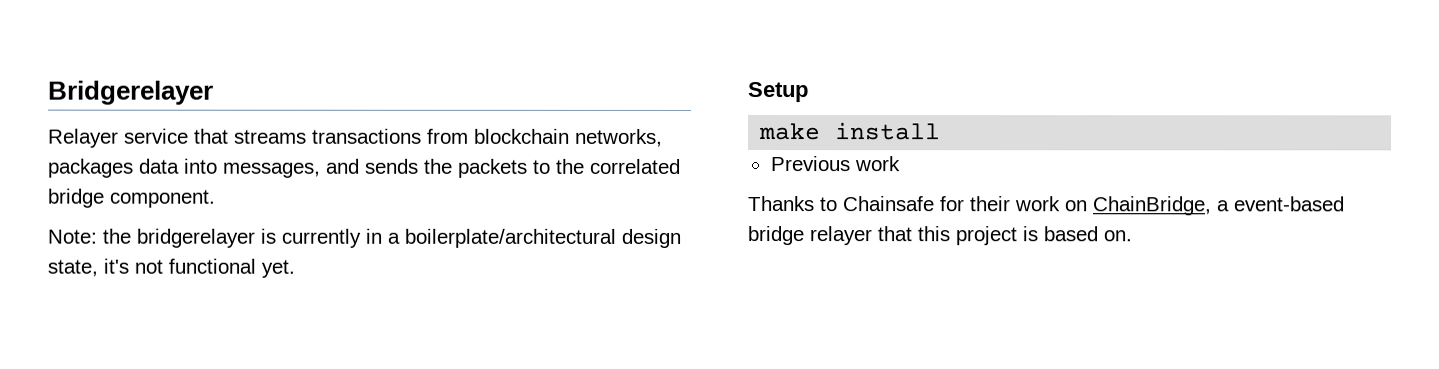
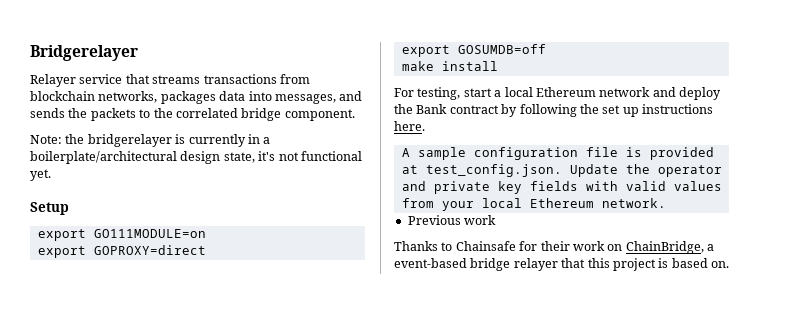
[759,122,942,141] make install -> [37,229,206,241] [37,245,206,258] [401,44,546,57] [401,61,498,71] [394,87,721,100] [394,104,713,117] [394,121,425,131] [401,147,714,160] [401,164,722,177] [401,181,722,194] [401,198,666,211] export GO111MODULE=on // export GOPROXY=direct // export GOSUMDB=off // make install // For testing, start a local Ethereum network and deploy the Bank contract by following the set up instructions here. // A sample configuration file is provided at test_config.json. Update the operator and private key fields with valid values from your local Ethereum network.

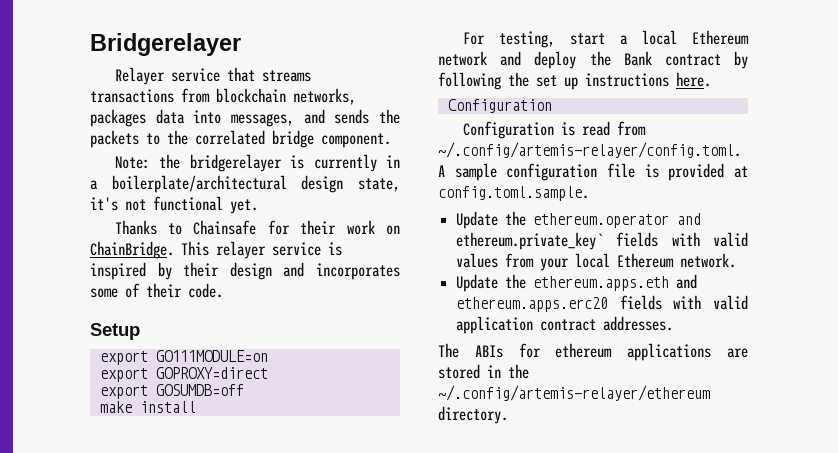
(51, 175) none -> [114,220,400,235] [90,241,342,259] [90,262,400,280] [90,283,223,298] // Thanks to Chainsafe for their work on ChainBridge. This relayer service is inspired by their design and incorporates some of their code.
(425, 126) none -> [447,99,552,113] [462,121,646,139] [438,142,741,158] Configuration // Configuration is read from ~/.config/artemis-relayer/config.toml.
[425,164,722,177] [401,181,522,194] test_config.json. Update the operator and private key -> [438,186,589,201] [456,211,702,229] [456,232,604,250] config.toml.sample. // Update the ethereum.operator and ethereum.private_key`
[407,215,497,225] [394,241,714,254] [394,258,729,271] Previous work // Thanks to Chainsafe for their work on ChainBridge, a event-based bridge relayer that this project is based on. -> [456,274,698,292] [456,295,748,312] [456,316,674,334] [438,343,748,361] [438,364,529,379] [438,385,710,401] [438,406,508,424] Update the ethereum.apps.eth and ethereum.apps.erc20 fields with valid application contract addresses. // The ABIs for ethereum applications are stored in the ~/.config/artemis-relayer/ethereum directory.

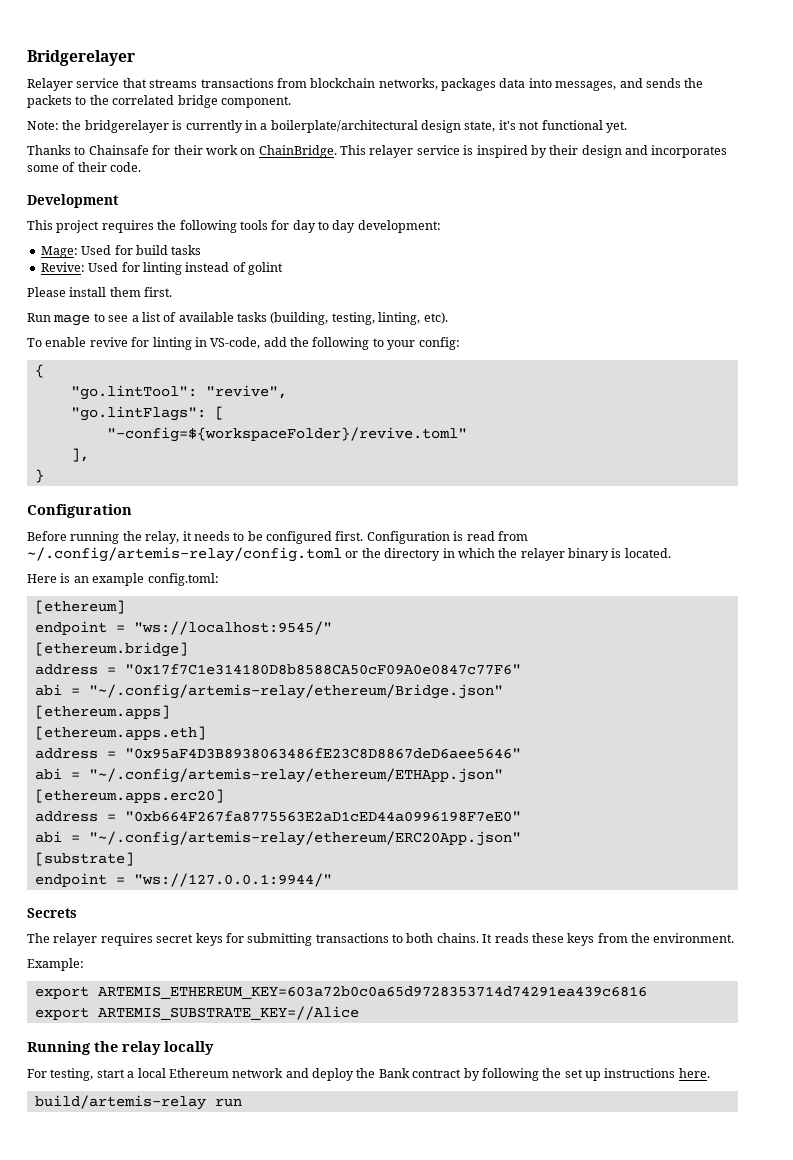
[90,323,140,340] [99,350,268,365] [99,367,268,382] [99,384,244,399] [99,401,196,413] Setup // export GO111MODULE=on // export GOPROXY=direct // export GOSUMDB=off // make install -> [27,194,119,208] [27,220,441,233] [40,245,202,258] [40,262,283,275] [27,287,173,297] [27,312,448,326] [27,337,460,350] [34,364,44,378] [70,385,287,400] [70,406,224,421] [106,427,467,442] [70,448,89,462] [34,469,44,483] [27,504,132,518] [27,531,528,544] [27,547,671,562] [27,573,219,586] [34,600,125,614] [34,621,332,635] [34,642,188,657] [34,664,521,675] [34,684,503,699] [34,705,170,719] [34,726,206,740] [34,748,521,759] [34,768,503,783] [34,789,224,803] [34,811,521,822] [34,831,521,846] [34,852,134,866] [34,873,332,887] [27,908,77,918] [27,933,735,946] [27,958,84,971] [34,986,647,999] [34,1006,359,1020] [27,1041,214,1055] Development // This project requires the following tools for day to day development: // Mage: Used for build tasks // Revive: Used for linting instead of golint // Please install them first. // Run mage to see a list of available tasks (building, testing, linting, etc). // To enable revive for linting in VS-code, add the following to your config: // { // "go.lintTool": "revive", // "go.lintFlags": [ // "-config=${workspaceFolder}/revive.toml" // ], // } // Configuration // Before running the relay, it needs to be configured first. Configuration is read from ~/.config/artemis-relay/config.toml or the directory in which the relayer binary is located. // Here is an example config.toml: // [ethereum] // endpoint = "ws://localhost:9545/" // [ethereum.bridge] // address = "0x17f7C1e314180D8b8588CA50cF09A0e0847c77F6" // abi = "~/.config/artemis-relay/ethereum/Bridge.json" // [ethereum.apps] // [ethereum.apps.eth] // address = "0x95aF4D3B8938063486fE23C8D8867deD6aee5646" // abi = "~/.config/artemis-relay/ethereum/ETHApp.json" // [ethereum.apps.erc20] // address = "0xb664F267fa8775563E2aD1cED44a0996198F7eE0" // abi = "~/.config/artemis-relay/ethereum/ERC20App.json" // [substrate] // endpoint = "ws://127.0.0.1:9944/" // Secrets // The relayer requires secret keys for submitting transactions to both chains. It reads these keys from the environment. // Example: // export ARTEMIS_ETHEREUM_KEY=603a72b0c0a65d9728353714d74291ea439c6816 // export ARTEMIS_SUBSTRATE_KEY=//Alice // Running the relay locally
[447,99,552,113] [462,121,646,139] [438,142,741,158] [438,163,748,181] [438,186,589,201] [456,211,702,229] [456,232,748,250] [456,253,737,271] [456,274,698,292] [456,295,748,312] [456,316,674,334] [438,343,748,361] [438,364,529,379] [438,385,710,401] [438,406,508,424] Configuration // Configuration is read from ~/.config/artemis-relayer/config.toml. A sample configuration file is provided at config.toml.sample. // Update the ethereum.operator and ethereum.private_key` fields with valid values from your local Ethereum network. // Update the ethereum.apps.eth and ethereum.apps.erc20 fields with valid application contract addresses. // The ABIs for ethereum applications are stored in the ~/.config/artemis-relayer/ethereum directory. -> [34,1095,242,1110] build/artemis-relay run

